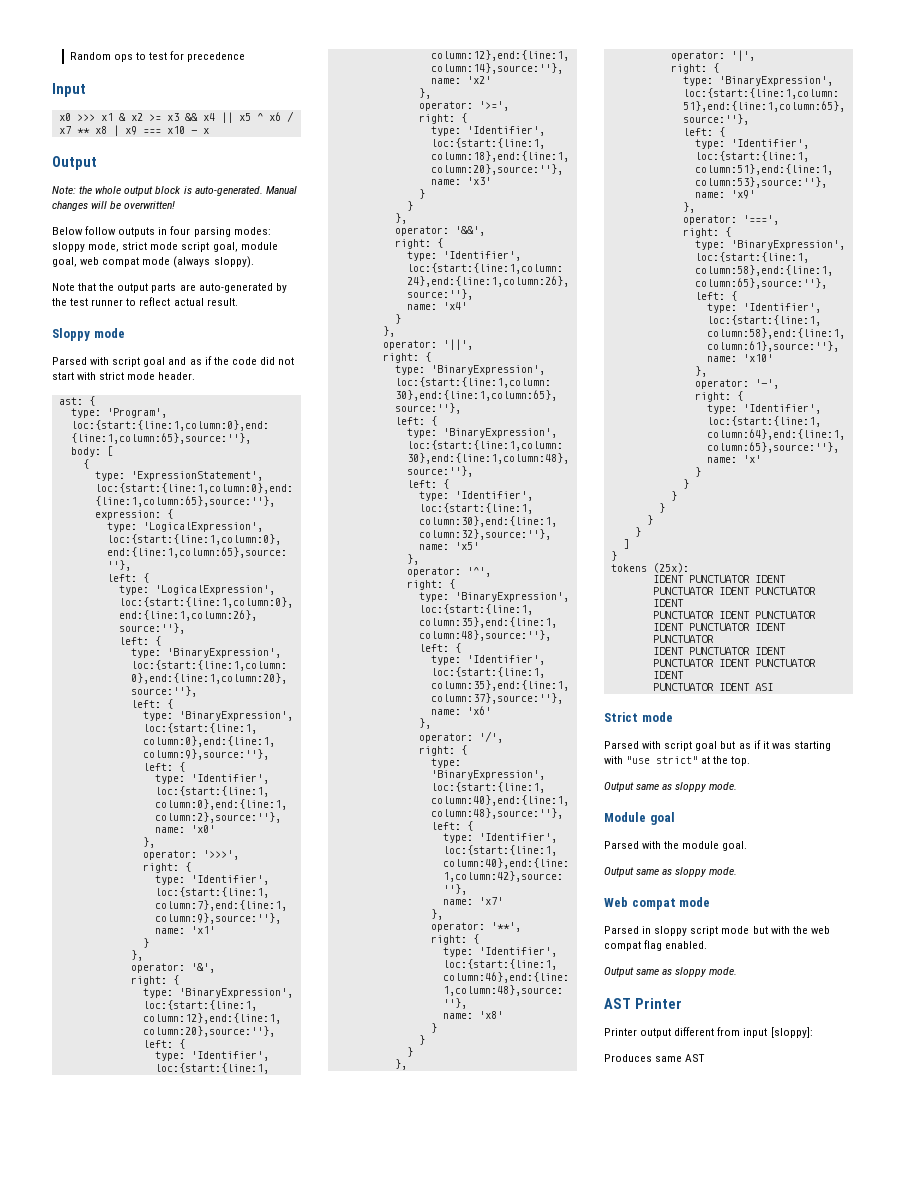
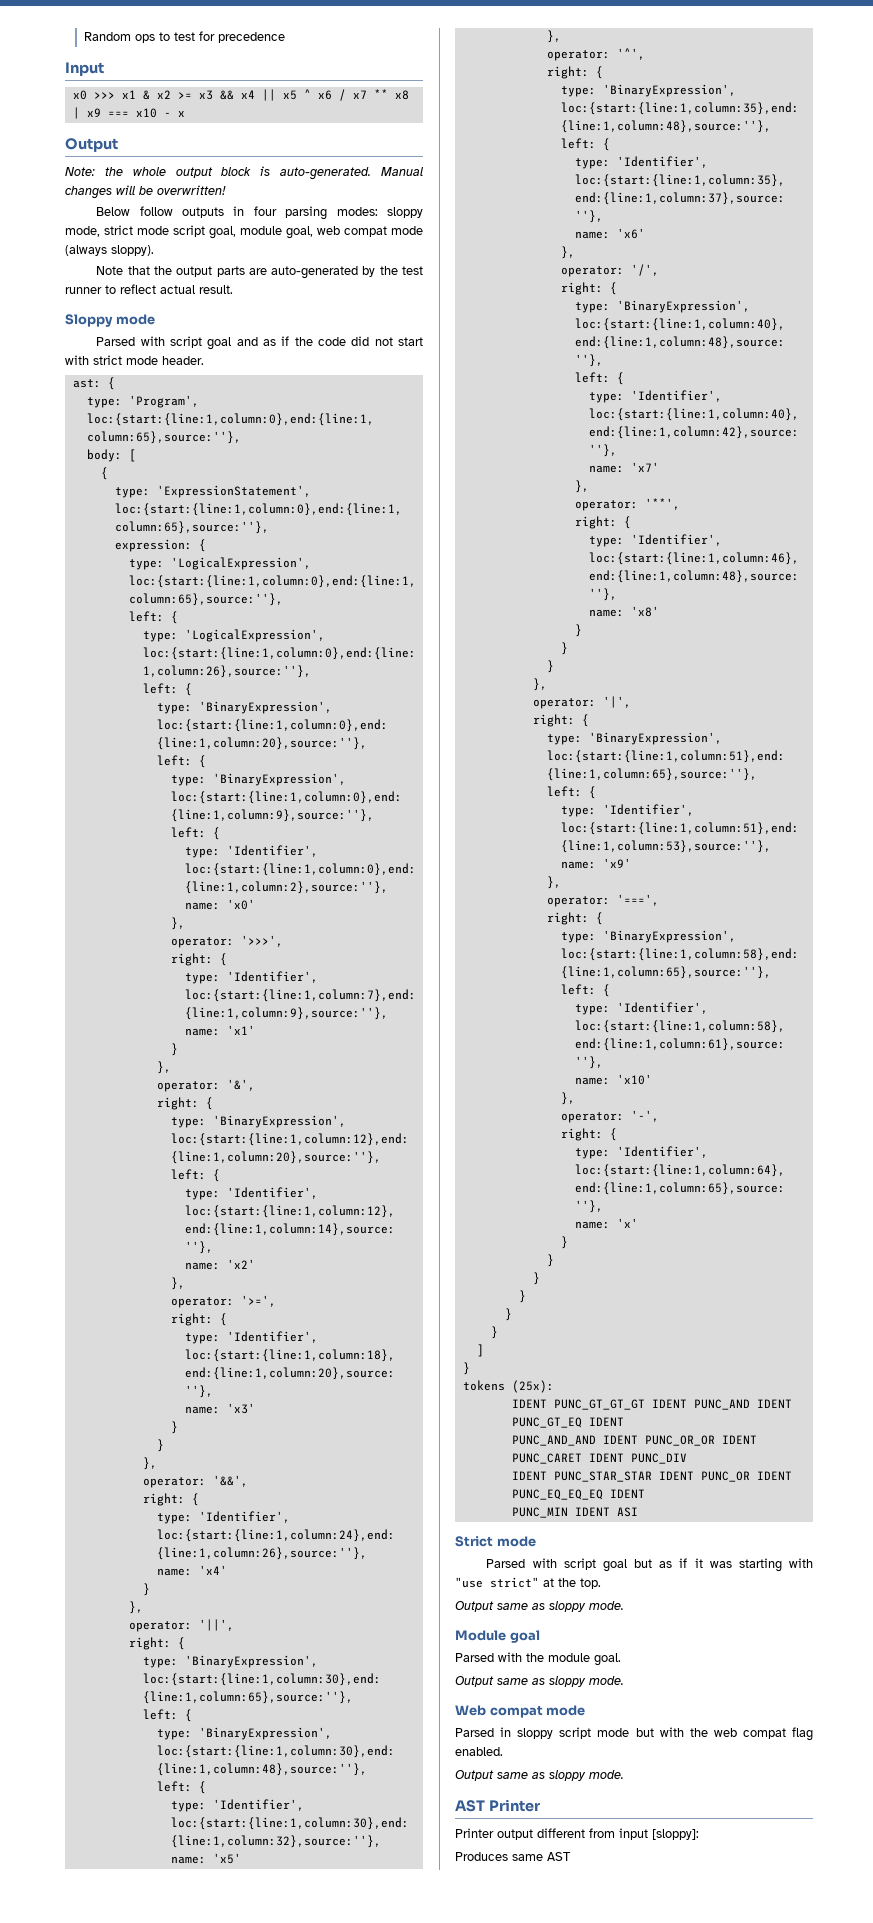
[688,575,786,583] [652,587,816,595] [652,599,684,607] [652,611,816,619] [652,623,786,631] [652,635,714,643] [652,647,786,655] [652,659,816,667] [652,671,684,679] [652,683,714,691] PUNCTUATOR IDENT PUNCTUATOR IDENT PUNCTUATOR IDENT // PUNCTUATOR IDENT PUNCTUATOR IDENT PUNCTUATOR IDENT PUNCTUATOR // IDENT PUNCTUATOR IDENT PUNCTUATOR IDENT PUNCTUATOR IDENT // PUNCTUATOR -> [553,1399,792,1410] [511,1417,624,1428] [511,1435,757,1446] [511,1453,687,1464] [511,1471,792,1482] [511,1489,645,1500] [511,1507,568,1518] PUNC_GT_GT_GT IDENT PUNC_AND IDENT PUNC_GT_EQ IDENT // PUNC_AND_AND IDENT PUNC_OR_OR IDENT PUNC_CARET IDENT PUNC_DIV // IDENT PUNC_STAR_STAR IDENT PUNC_OR IDENT PUNC_EQ_EQ_EQ IDENT // PUNC_MIN

